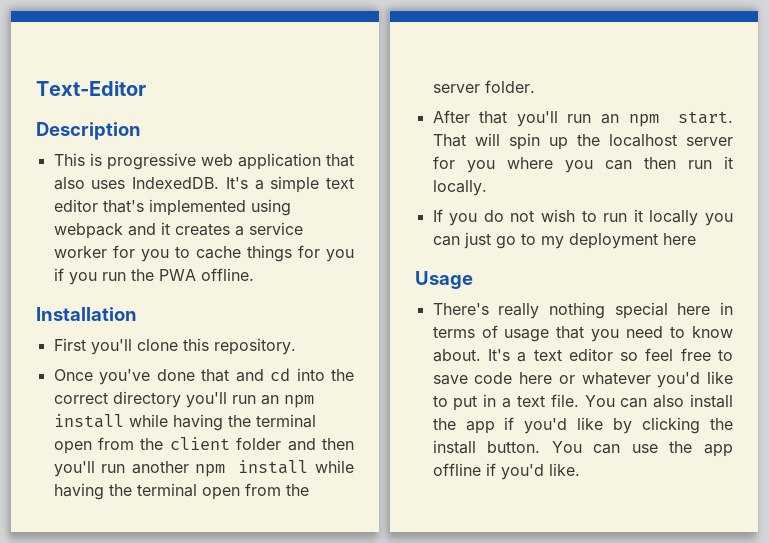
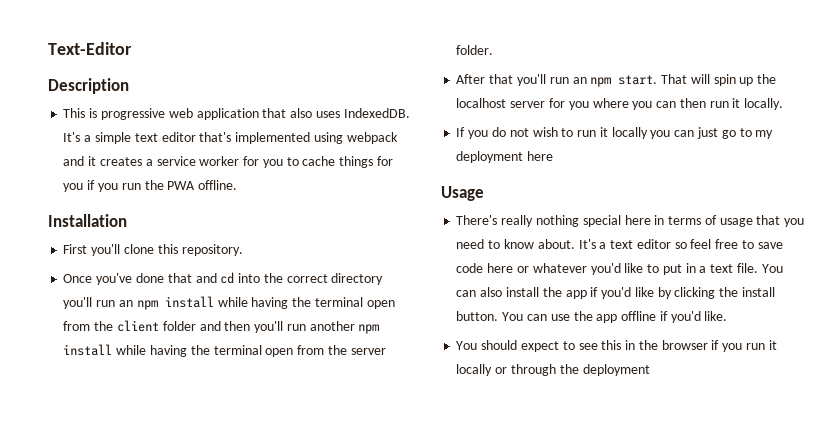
(580, 469) none -> [456,340,777,352] [456,364,650,376] // You should expect to see this in the browser if you run it locally or through the deployment

